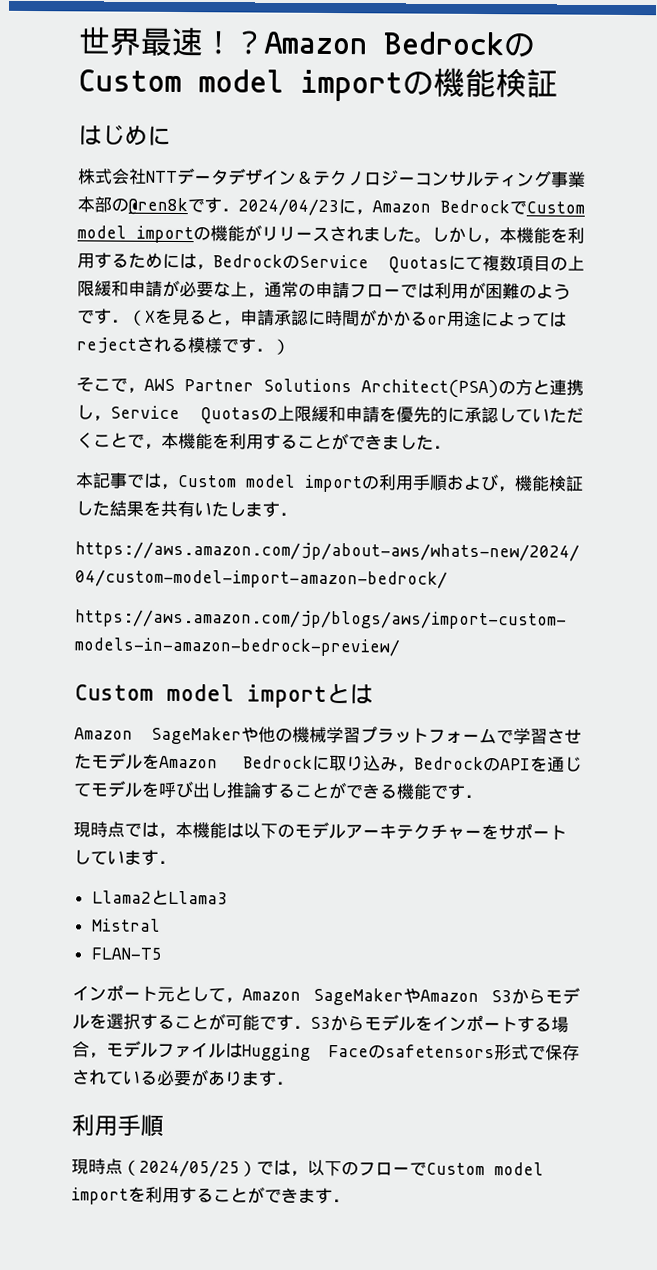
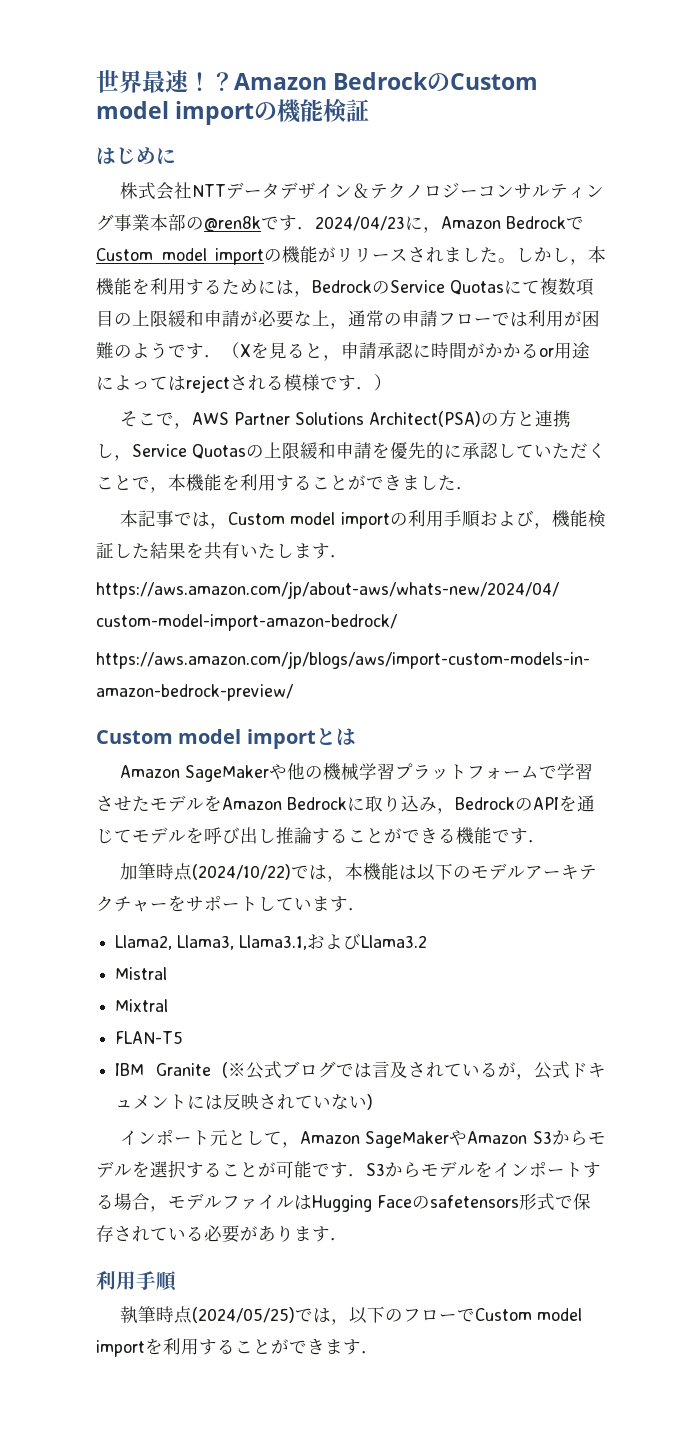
[73,821,125,838] 現時点 -> [119,863,291,881] 加筆時点(2024/10/22)
[91,889,228,905] Llama2とLlama3 -> [115,933,428,950] Llama2, Llama3, Llama3.1,およびLlama3.2
(161, 925) none -> [115,999,169,1012] // Mixtral
(162, 953) none -> [115,1061,606,1080] [115,1093,374,1110] // IBM Granite (※公式ブログでは言及されているが，公式ドキュメントには反映されていない)
[71,1158,257,1178] 現時点（2024/05/25） -> [119,1306,295,1324] 執筆時点(2024/05/25)

